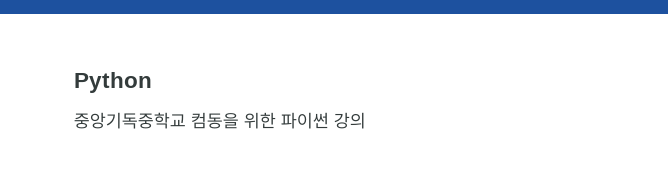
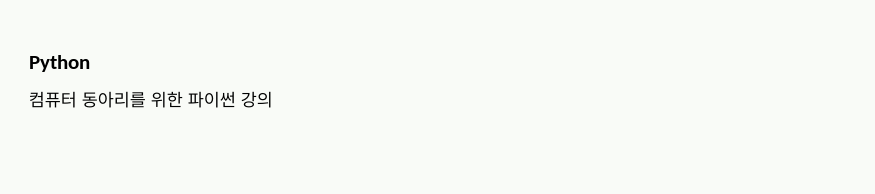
[74,112,239,129] 중앙기독중학교 컴동을 -> [29,91,146,108] 컴퓨터 동아리를

